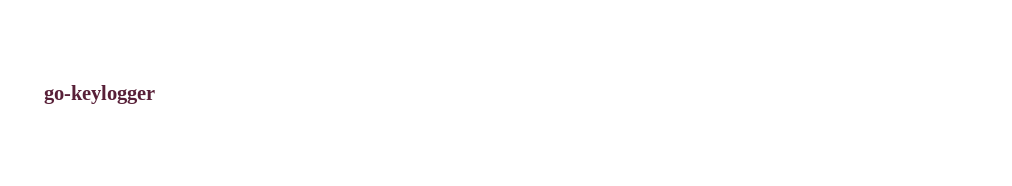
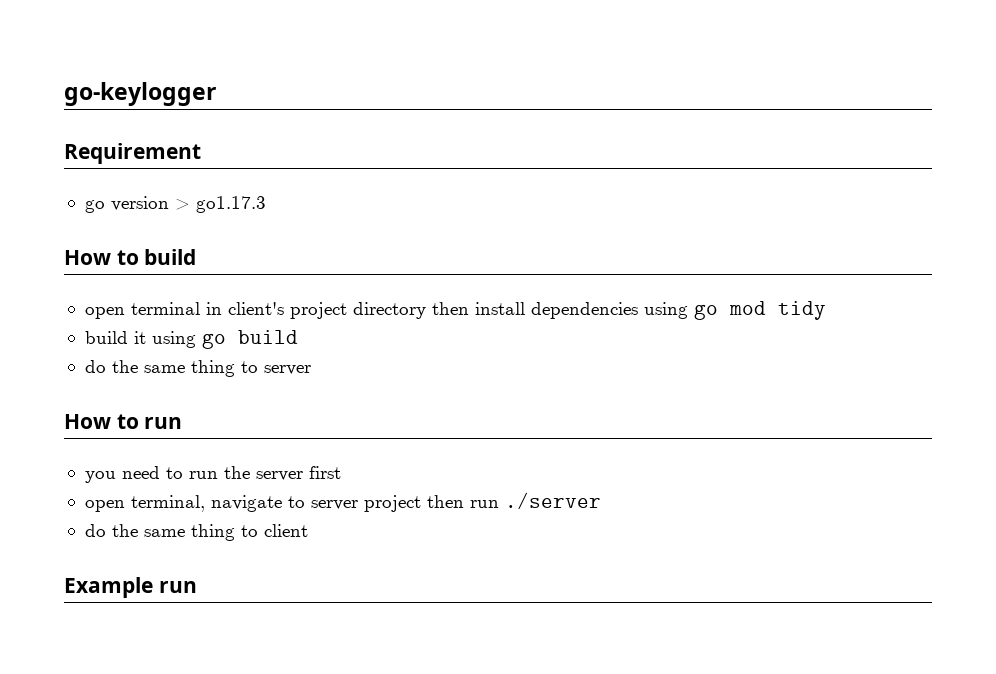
(155, 94) none -> [64,143,201,164] [84,196,266,213] [64,249,197,265] [84,301,826,320] [84,330,298,349] [84,360,311,377] [64,414,183,429] [84,466,341,483] [84,492,601,512] [84,524,308,541] [64,577,197,598] // Requirement // go version > go1.17.3 // How to build // open terminal in client's project directory then install dependencies using go mod tidy // build it using go build // do the same thing to server // How to run // you need to run the server first // open terminal, navigate to server project then run ./server // do the same thing to client // Example run

